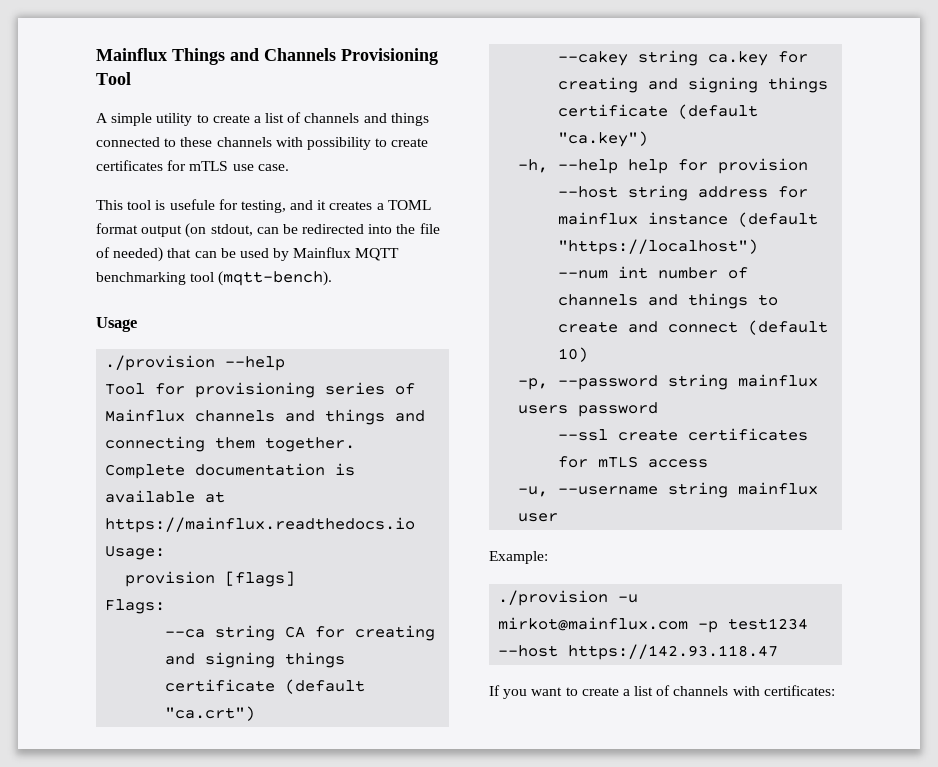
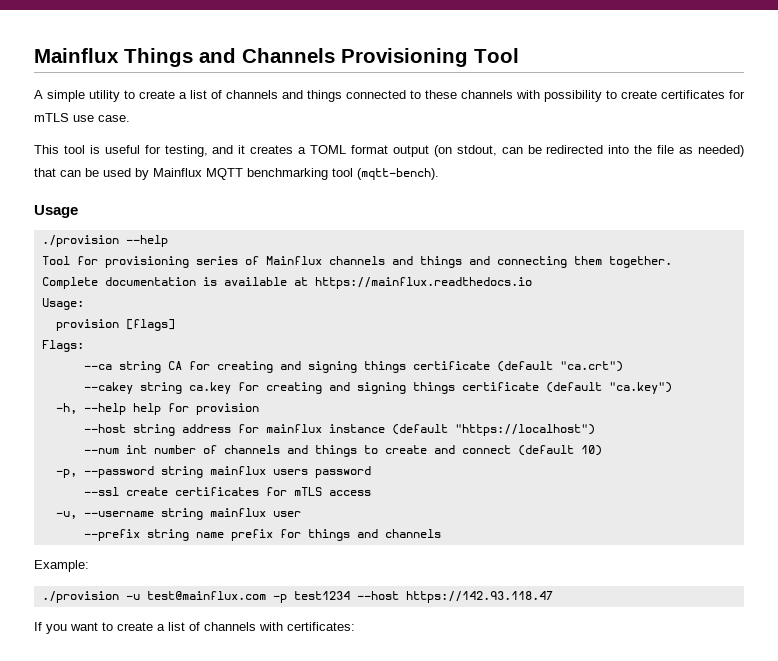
[169,199,215,210] usefule -> [104,145,140,154] useful
[96,247,110,258] of -> [679,147,694,154] as
(559, 517) none -> [83,529,441,541] // --prefix string name prefix for things and channels
[498,617,689,631] mirkot@mainflux.com -> [146,591,266,600] test@mainflux.com

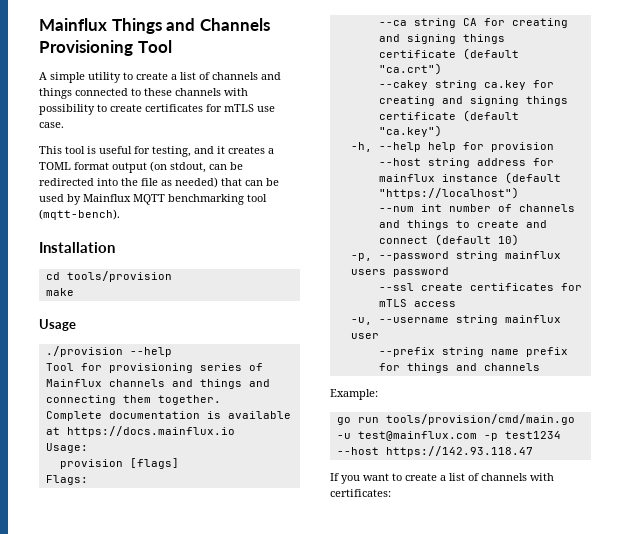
(439, 174) none -> [39,242,115,253] [45,271,172,282] [45,288,74,296] // Installation // cd tools/provision // make
[314,277,532,289] https://mainflux.readthedocs.io -> [66,426,235,437] https://docs.mainflux.io
[41,591,119,603] ./provision -> [336,414,575,425] go run tools/provision/cmd/main.go

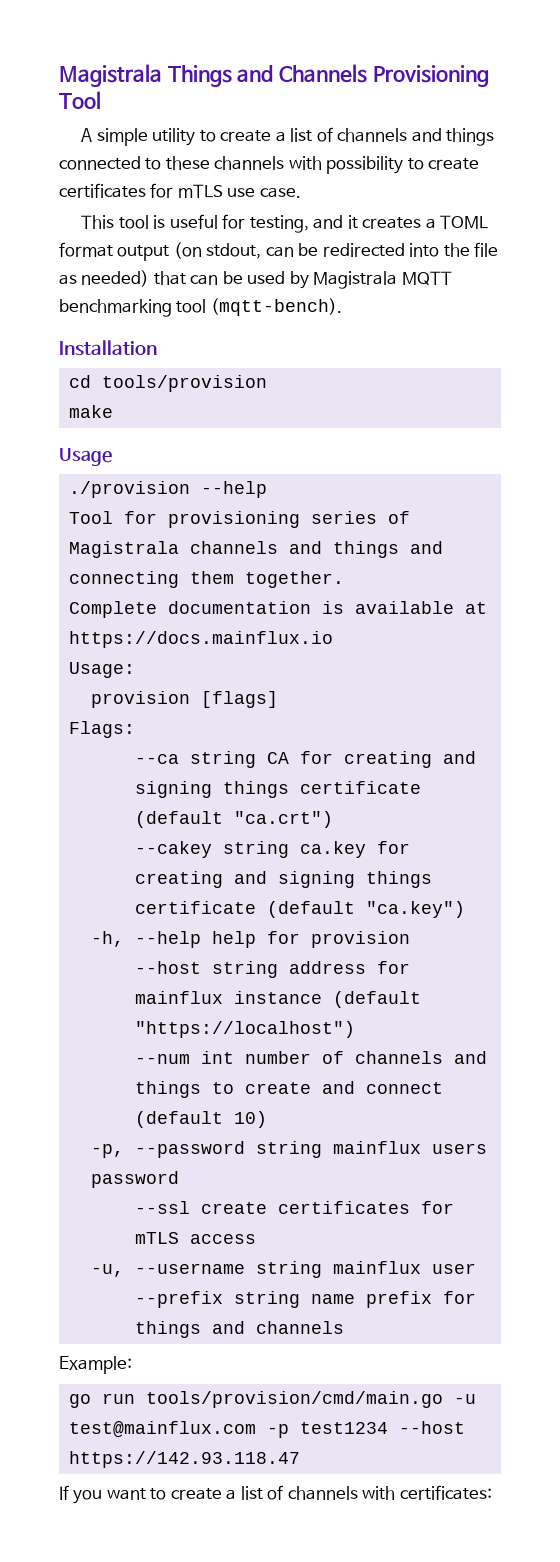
[39,18,107,31] Mainflux -> [59,64,162,87] Magistrala
[83,194,131,202] Mainflux -> [313,271,398,289] Magistrala
[45,379,102,387] Mainflux -> [68,541,179,558] Magistrala

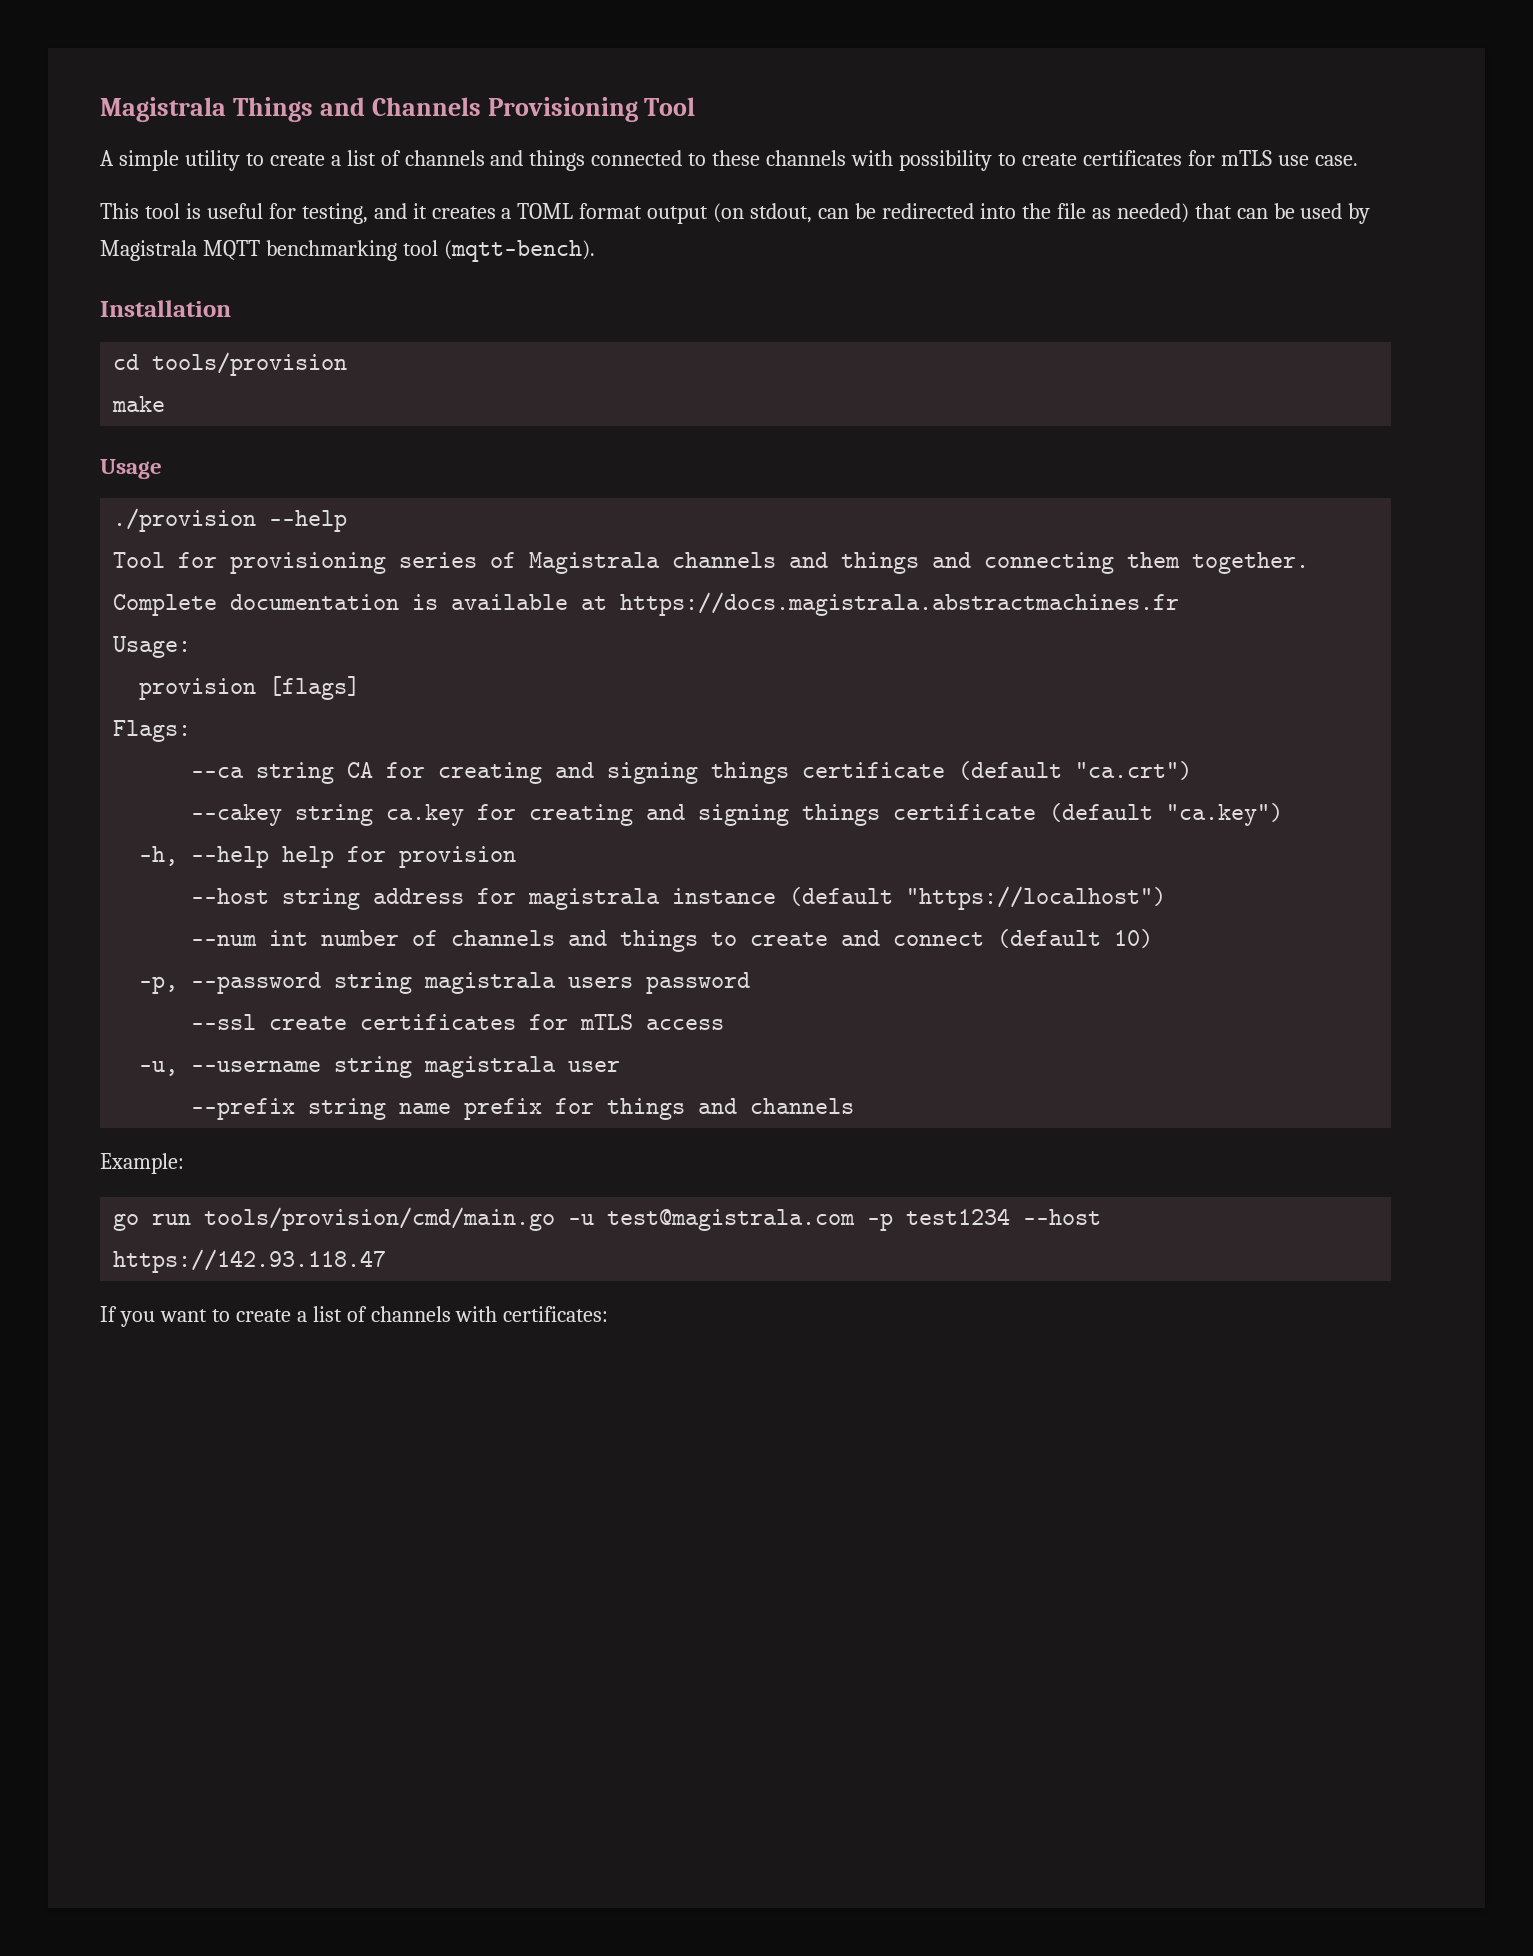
[68,631,333,648] https://docs.mainflux.io -> [620,592,1180,616] https://docs.magistrala.abstractmachines.fr
[134,991,223,1004] mainflux -> [528,888,661,910] magistrala
[332,1141,421,1154] mainflux -> [424,972,557,994] magistrala
[332,1261,421,1274] mainflux -> [424,1056,557,1078] magistrala
[68,1421,256,1438] test@mainflux.com -> [607,1209,856,1231] test@magistrala.com

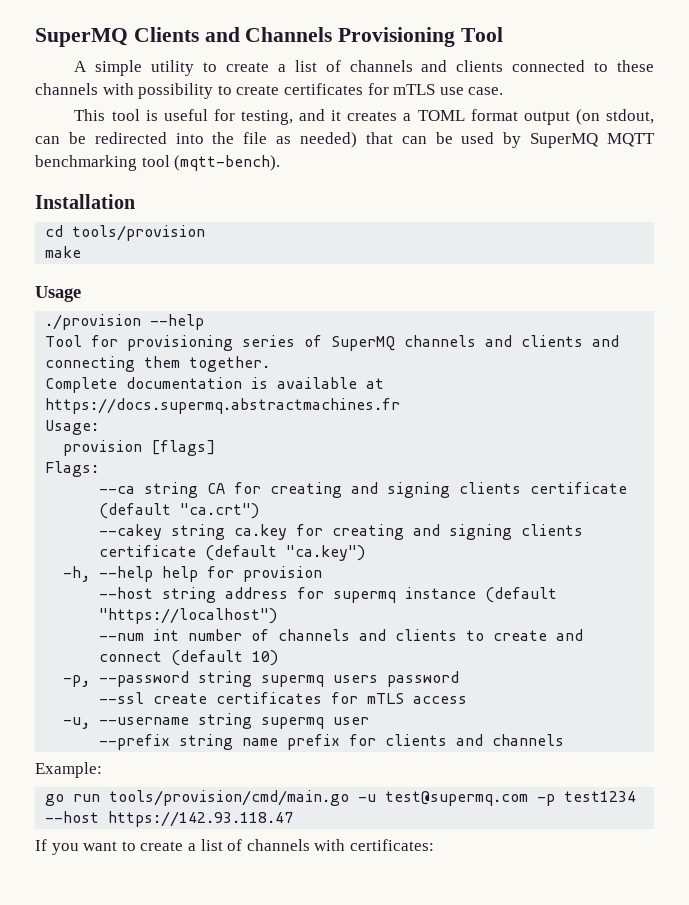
[100,97,313,122] Magistrala Things -> [35,27,199,47] SuperMQ Clients
[529,150,586,171] things -> [456,60,504,72] clients
[100,240,197,261] Magistrala -> [530,133,599,148] SuperMQ
[529,552,920,574] Magistrala channels and things -> [331,335,584,351] SuperMQ channels and clients
[620,592,1180,616] https://docs.magistrala.abstractmachines.fr -> [45,398,401,414] https://docs.supermq.abstractmachines.fr
[711,762,790,784] things -> [459,482,522,494] clients
[802,804,881,826] things -> [521,524,584,536] clients
[528,888,661,910] magistrala -> [333,591,397,603] supermq
[620,930,699,952] things -> [395,629,458,641] clients
[424,972,557,994] magistrala -> [261,675,325,687] supermq
[424,1056,557,1078] magistrala -> [261,717,325,729] supermq
[607,1098,686,1120] things -> [385,734,448,746] clients
[607,1209,856,1231] test@magistrala.com -> [385,791,529,806] test@supermq.com

